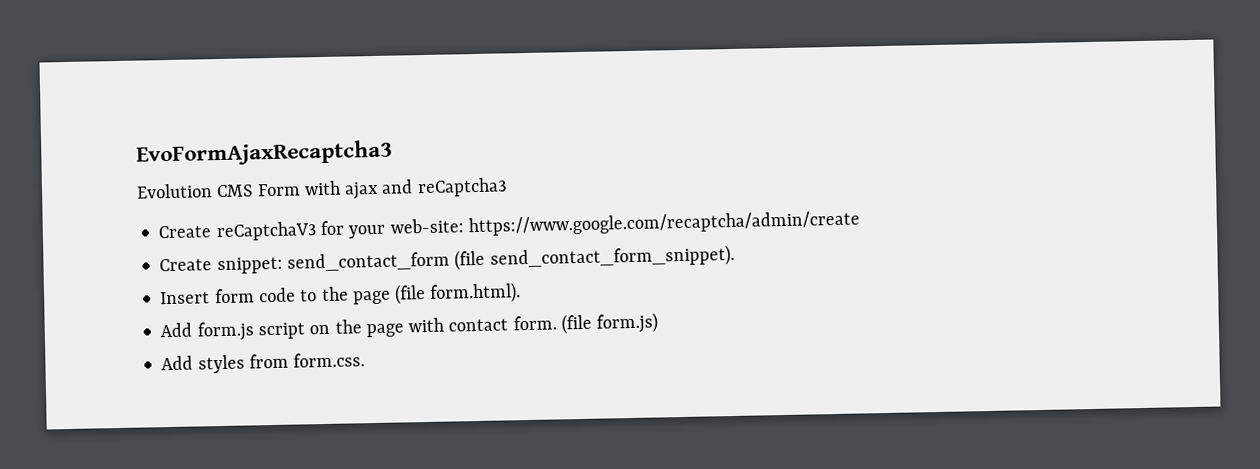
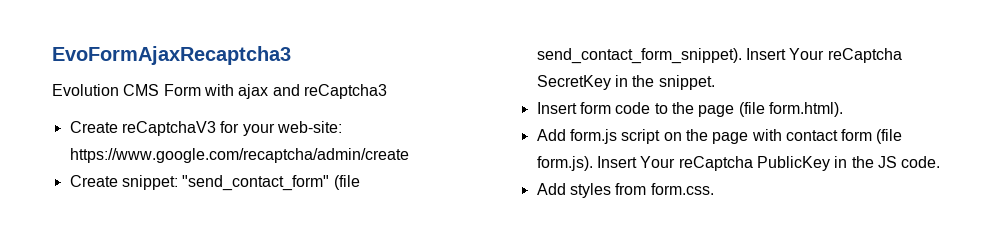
[286,251,450,272] send_contact_form -> [182,175,330,191] "send_contact_form"
(735, 257) none -> [745,48,902,63] [536,75,715,90] Insert Your reCaptcha SecretKey in the snippet.
[512,312,659,335] form. (file form.js) -> [841,129,903,144] [536,156,941,171] form (file form.js). Insert Your reCaptcha PublicKey in the JS code.

